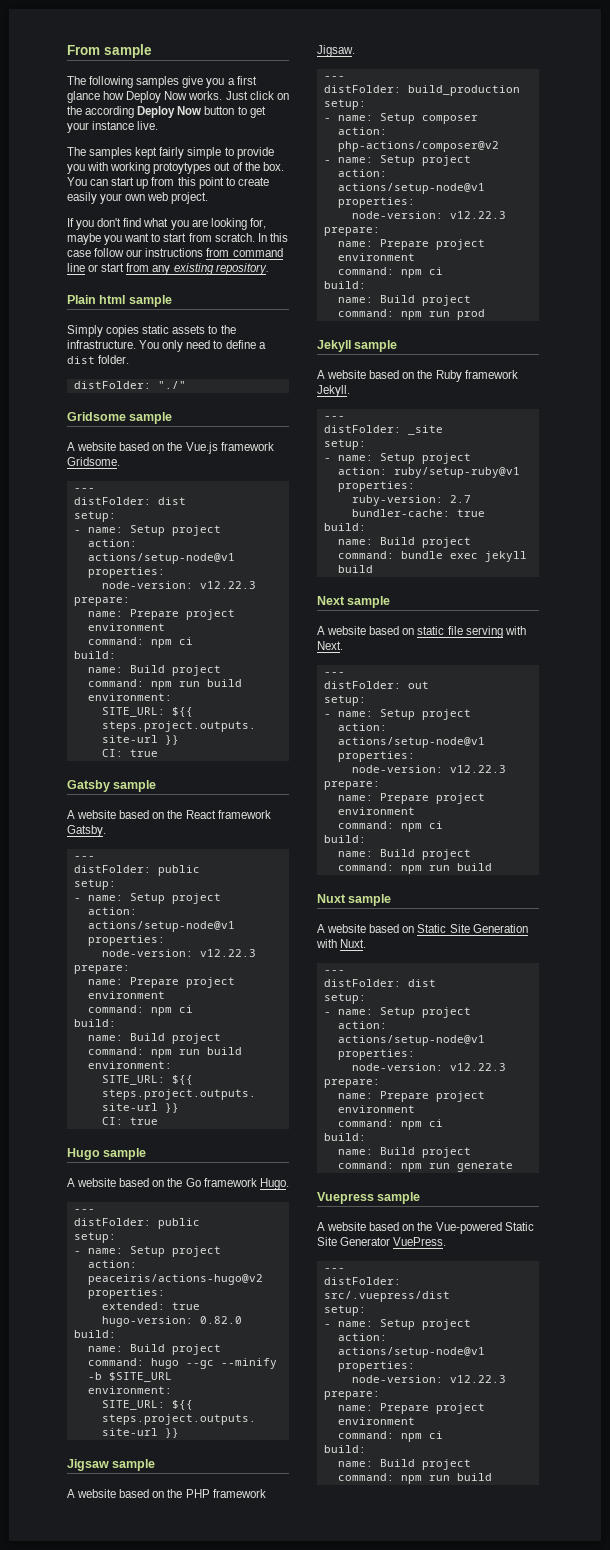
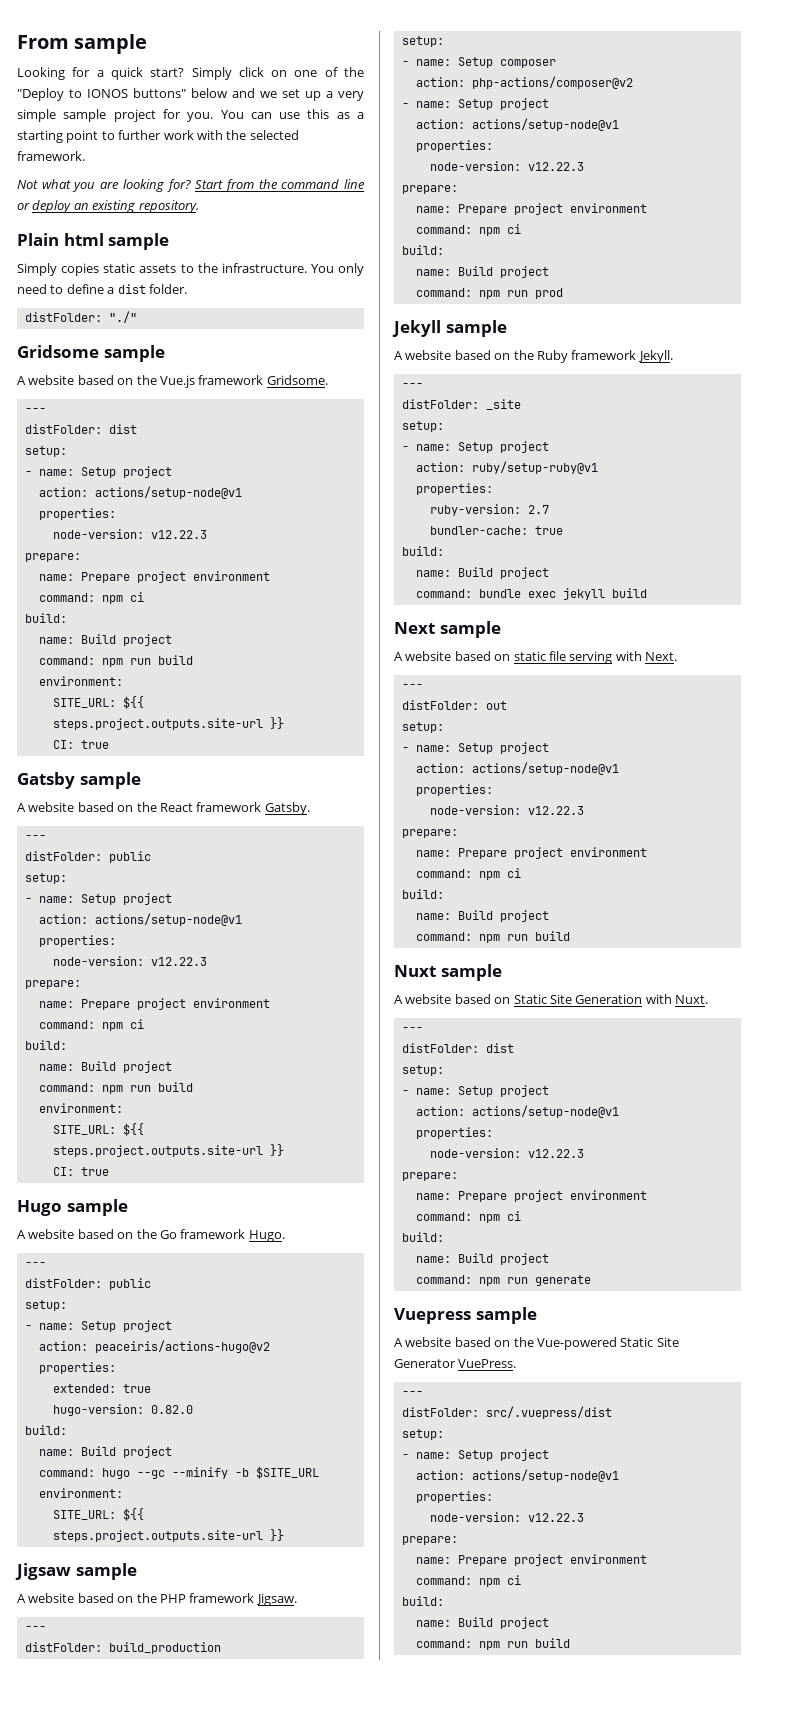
[67,76,257,88] [67,91,289,103] [67,106,266,118] [67,121,159,133] [67,147,274,159] [67,162,284,174] [67,177,269,189] [67,192,209,204] [67,218,266,230] [67,233,288,245] [67,248,283,257] [67,263,171,275] The following samples give you a first glance how Deploy Now works. Just click on the according Deploy Now button to get your instance live. // The samples kept fairly simple to provide you with working protoytypes out of the box. You can start up from this point to create easily your own web project. // If you don't find what you are looking for, maybe you want to start from scratch. In this case follow our instructions from command line or start from any -> [17,67,365,80] [17,88,364,101] [17,109,365,122] [17,130,299,143] [17,151,85,161] [17,179,365,192] [17,200,89,213] Looking for a quick start? Simply click on one of the "Deploy to IONOS buttons" below and we set up a very simple sample project for you. You can use this as a starting point to further work with the selected framework. // Not what you are looking for? Start from the command line or deploy an

